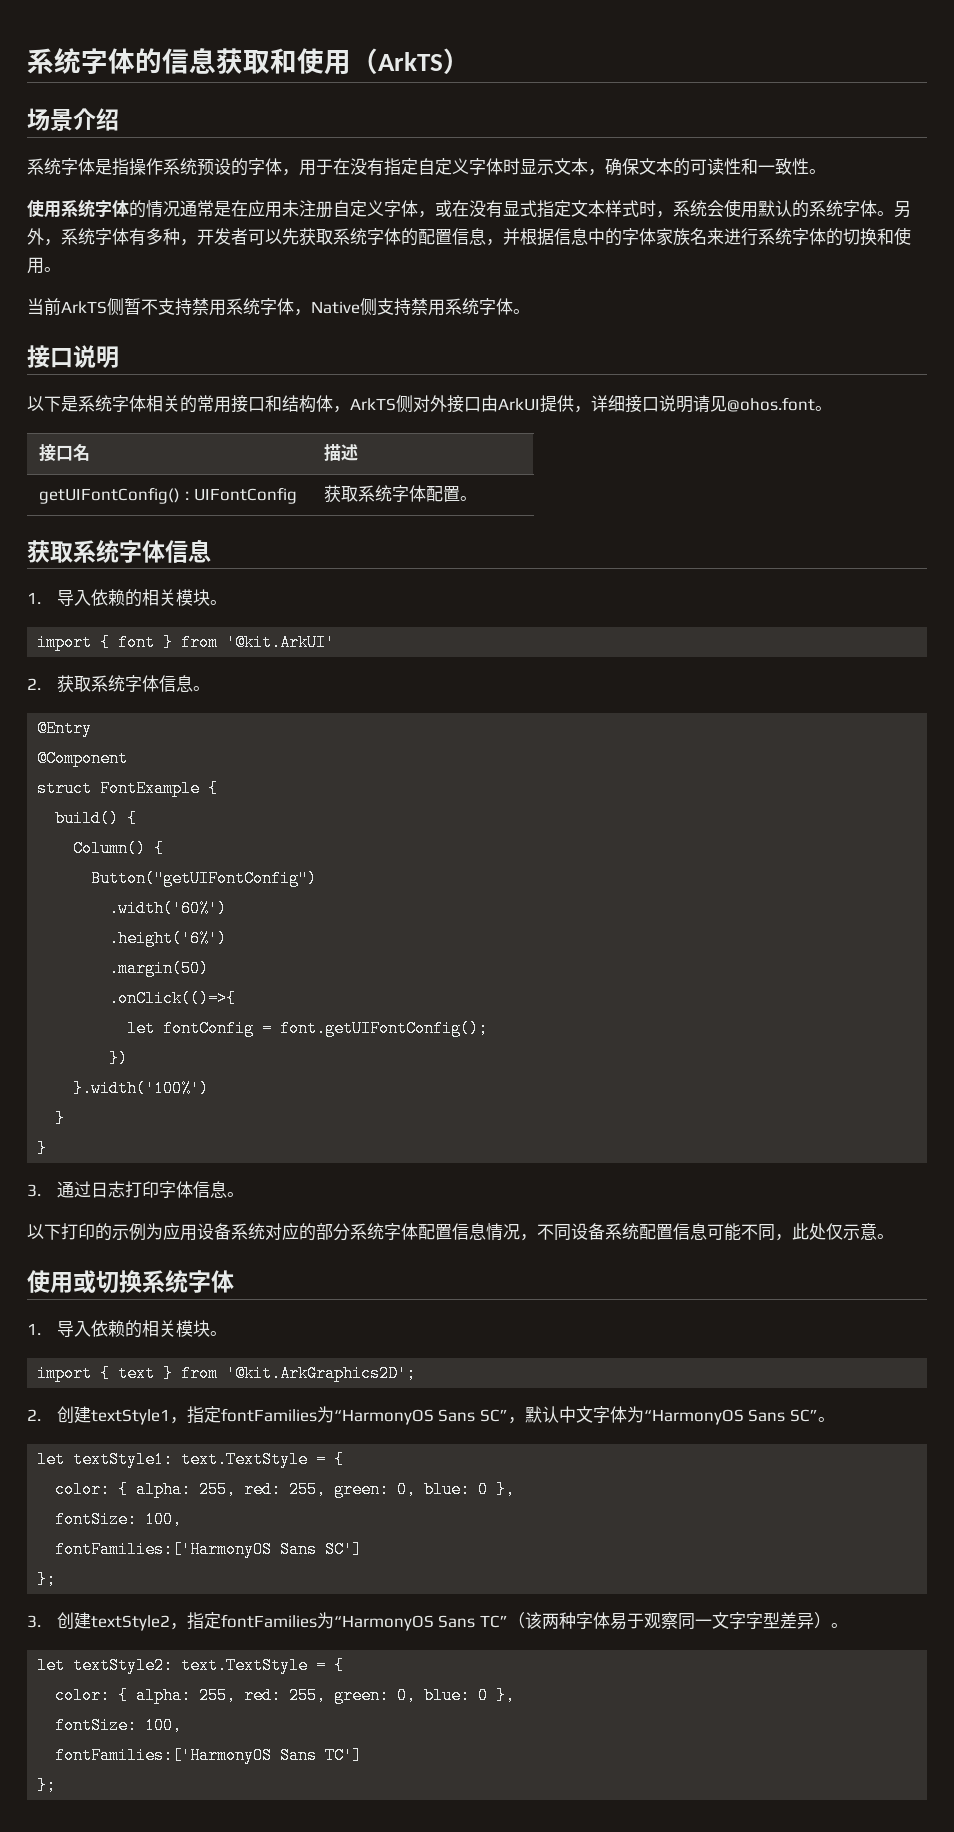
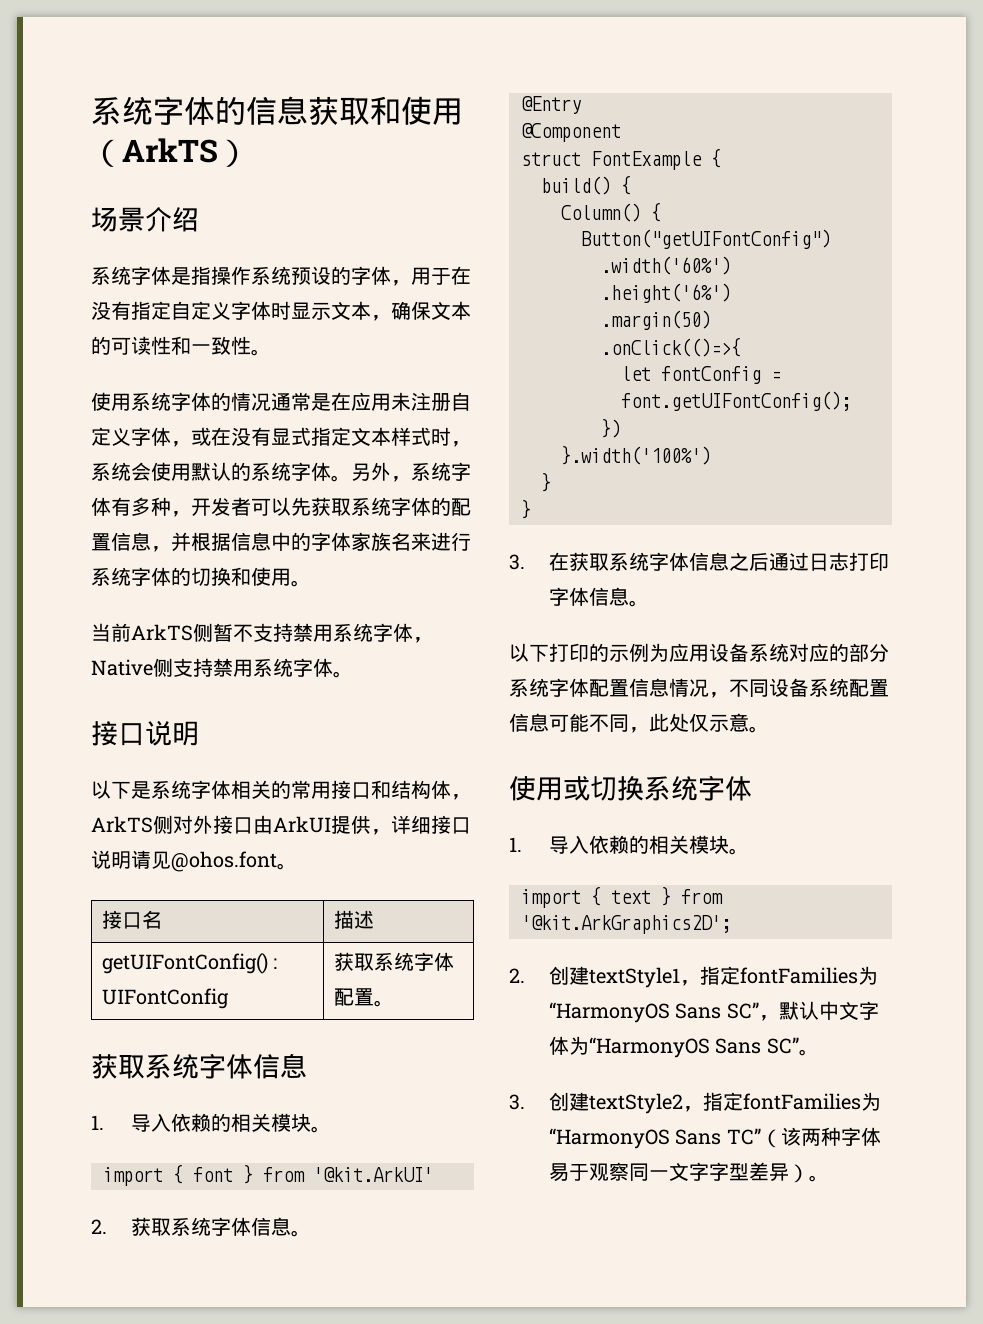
(41, 1190) none -> [548,552,769,571] 在获取系统字体信息之后
[37,1451,345,1468] [55,1481,516,1498] [55,1511,183,1528] [55,1541,363,1558] [37,1571,57,1588] // let textStyle1: text.TextStyle = { // color: { alpha: 255, red: 255, green: 0, blue: 0 }, // fontSize: 100, // fontFamilies:['HarmonyOS Sans SC'] // }; -> (819, 1052) none
[37,1657,345,1674] [55,1687,516,1704] [55,1717,183,1734] [55,1747,363,1764] [37,1777,57,1794] // let textStyle2: text.TextStyle = { // color: { alpha: 255, red: 255, green: 0, blue: 0 }, // fontSize: 100, // fontFamilies:['HarmonyOS Sans TC'] // }; -> (829, 1178) none

